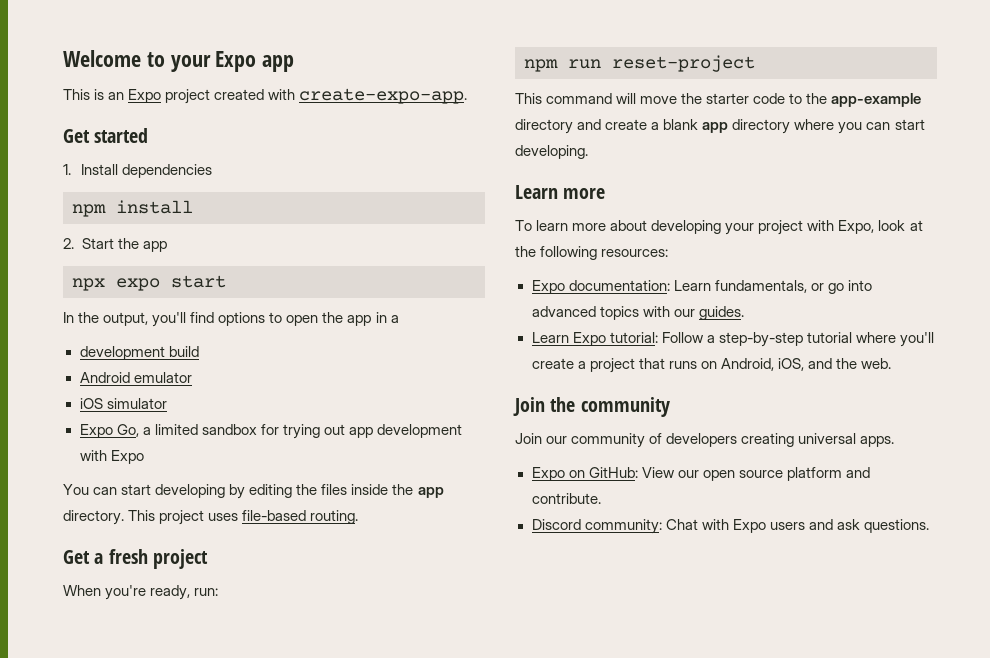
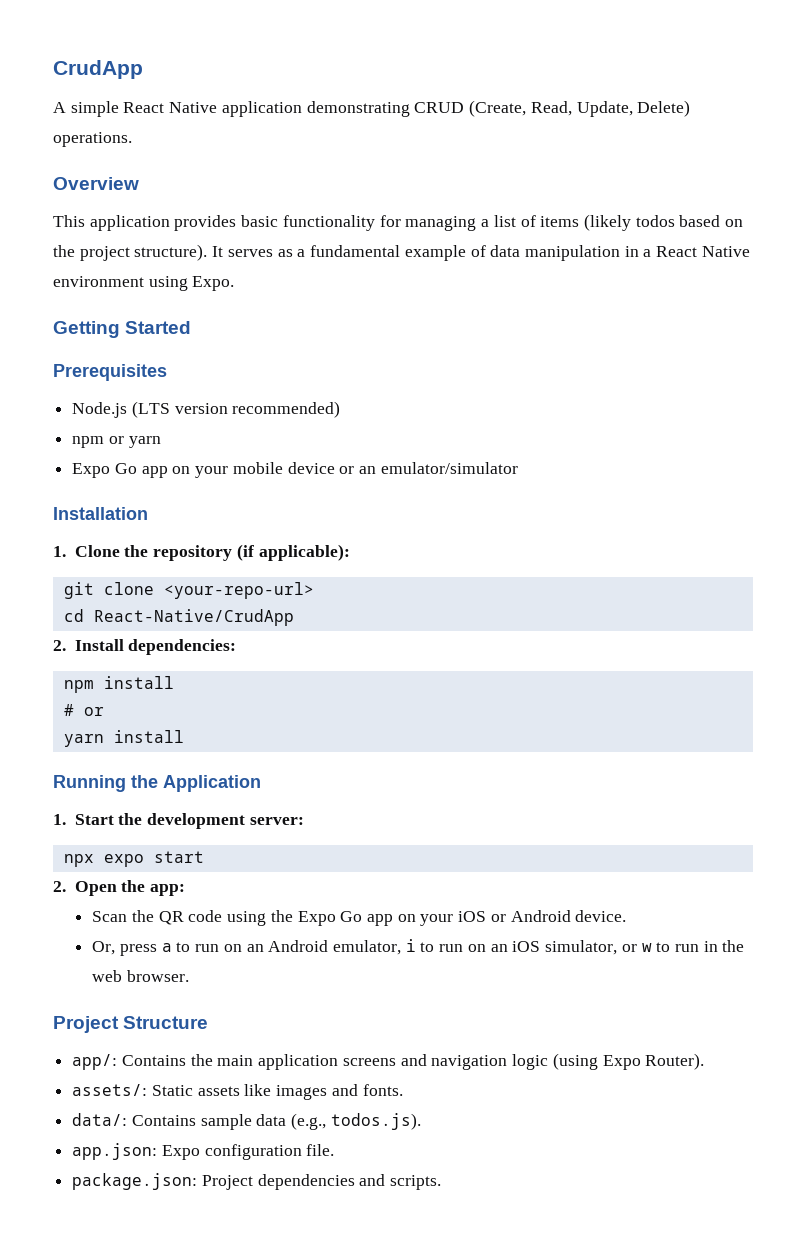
[63,50,295,72] [63,88,468,104] [63,128,149,143] [63,164,213,178] [72,200,193,217] [63,238,167,252] [72,275,226,291] [63,312,399,327] [79,346,199,360] [79,372,192,383] [79,398,167,409] [79,424,462,439] [79,450,144,464] [63,484,444,499] [63,510,359,525] [63,549,208,569] [63,585,219,600] [524,55,755,72] [515,93,922,107] [515,119,925,134] [515,145,588,159] [515,185,606,199] [515,220,923,235] [515,246,669,260] [531,280,872,294] [531,306,744,320] [531,332,934,347] [531,358,891,373] [513,397,670,417] [515,433,895,448] [531,467,870,481] [531,493,601,504] [531,519,929,534] Welcome to your Expo app // This is an Expo project created with create-expo-app. // Get started // 1. Install dependencies // npm install // 2. Start the app // npx expo start // In the output, you'll find options to open the app in a // development build // Android emulator // iOS simulator // Expo Go, a limited sandbox for trying out app development with Expo // You can start developing by editing the files inside the app directory. This project uses file-based routing. // Get a fresh project // When you're ready, run: // npm run reset-project // This command will move the starter code to the app-example directory and create a blank app directory where you can start developing. // Learn more // To learn more about developing your project with Expo, look at the following resources: // Expo documentation: Learn fundamentals, or go into advanced topics with our guides. // Learn Expo tutorial: Follow a step-by-step tutorial where you'll create a project that runs on Android, iOS, and the web. // Join the community // Join our community of developers creating universal apps. // Expo on GitHub: View our open source platform and contribute. // Discord community: Chat with Expo users and ask questions. -> [53,60,143,79] [53,100,691,117] [53,132,132,147] [53,177,139,190] [53,214,744,231] [53,244,750,261] [53,276,235,291] [53,321,192,338] [53,364,167,381] [72,401,341,418] [72,436,161,448] [72,462,518,478] [53,507,148,520] [53,544,350,561] [63,582,314,599] [63,609,294,626] [53,639,237,655] [63,676,174,693] [63,704,104,716] [63,730,184,747] [53,775,261,792] [53,813,304,829] [63,851,204,867] [53,880,186,896] [92,910,627,926] [92,939,745,956] [92,970,189,982] [53,1016,209,1033] [72,1053,705,1070] [72,1084,403,1100] [72,1113,421,1130] [72,1143,335,1160] [72,1173,442,1190] CrudApp // A simple React Native application demonstrating CRUD (Create, Read, Update, Delete) operations. // Overview // This application provides basic functionality for managing a list of items (likely todos based on the project structure). It serves as a fundamental example of data manipulation in a React Native environment using Expo. // Getting Started // Prerequisites // Node.js (LTS version recommended) // npm or yarn // Expo Go app on your mobile device or an emulator/simulator // Installation // 1. Clone the repository (if applicable): // git clone <your-repo-url> // cd React-Native/CrudApp // 2. Install dependencies: // npm install // # or // yarn install // Running the Application // 1. Start the development server: // npx expo start // 2. Open the app: // Scan the QR code using the Expo Go app on your iOS or Android device. // Or, press a to run on an Android emulator, i to run on an iOS simulator, or w to run in the web browser. // Project Structure // app/: Contains the main application screens and navigation logic (using Expo Router). // assets/: Static assets like images and fonts. // data/: Contains sample data (e.g., todos.js). // app.json: Expo configuration file. // package.json: Project dependencies and scripts.

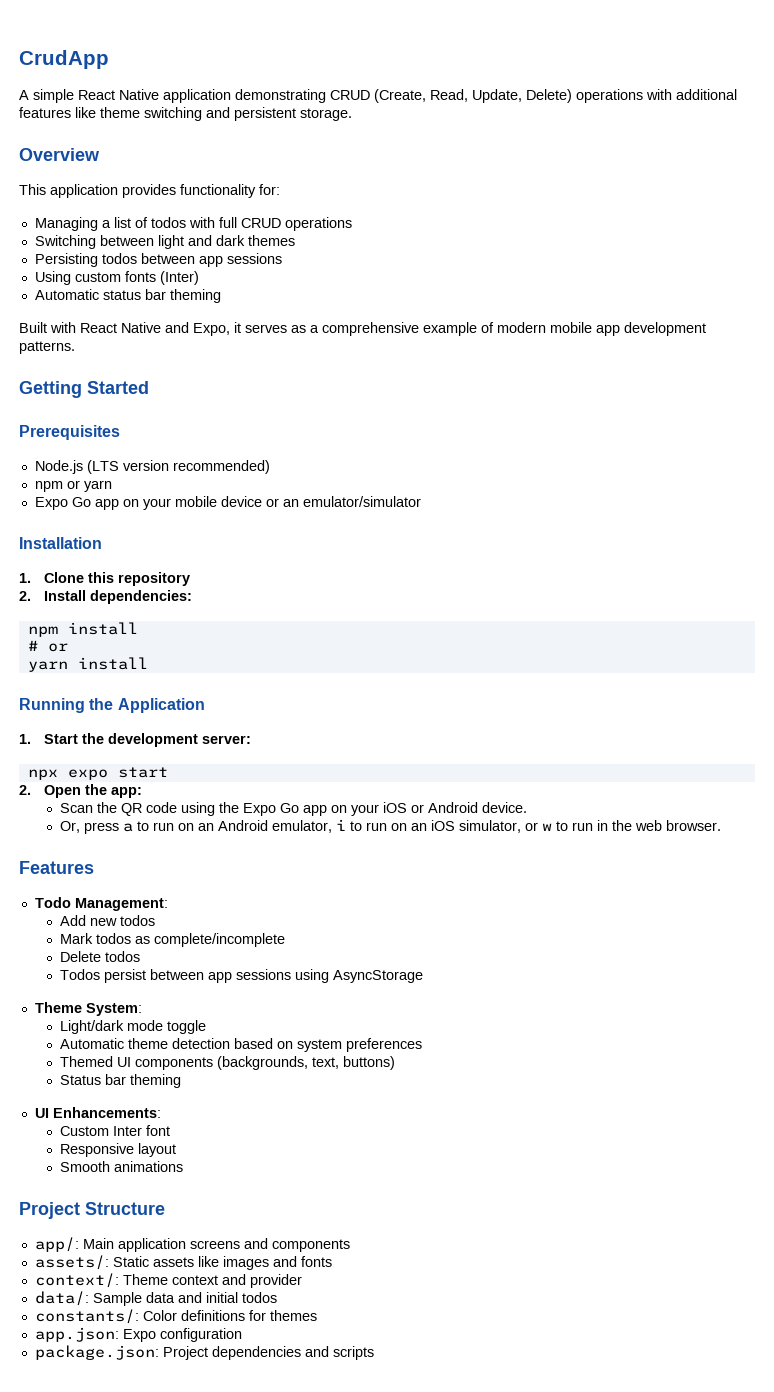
[53,132,132,147] [53,177,139,190] [53,214,744,231] [53,244,224,261] operations. // Overview // This application provides basic functionality for managing a list of items (likely todos based on the project structure). It -> [576,89,737,103] [19,107,352,121] [19,148,100,161] [19,184,280,198] [34,217,352,231] [34,235,295,249] [34,253,282,267] [34,271,199,285] [34,289,221,303] [19,322,241,336] operations with additional features like theme switching and persistent storage. // Overview // This application provides functionality for: // Managing a list of todos with full CRUD operations // Switching between light and dark themes // Persisting todos between app sessions // Using custom fonts (Inter) // Automatic status bar theming // Built with React Native and Expo, it
[310,245,401,257] fundamental -> [322,322,419,336] comprehensive
[490,245,750,261] [53,276,235,291] data manipulation in a React Native environment using Expo. -> [497,322,706,336] [19,341,75,354] modern mobile app development patterns.
[124,545,149,557] the -> [88,572,115,583] this
[236,544,350,561] [63,582,314,599] [63,609,294,626] (if applicable): // git clone <your-repo-url> // cd React-Native/CrudApp -> (191, 579) none
[53,1016,209,1033] [72,1053,705,1070] Project Structure // app/: Contains the main application screens and navigation logic (using Expo Router). -> [19,861,94,874] [34,897,168,911] [59,915,155,926] [59,933,285,947] [59,951,140,962] [59,969,423,983] [34,1002,142,1016] [59,1020,206,1034] [59,1038,422,1052] [59,1056,395,1070] [59,1074,181,1088] [34,1107,161,1118] [59,1125,170,1136] [59,1143,176,1157] [59,1161,183,1172] [19,1202,165,1219] [34,1237,350,1252] Features // Todo Management: // Add new todos // Mark todos as complete/incomplete // Delete todos // Todos persist between app sessions using AsyncStorage // Theme System: // Light/dark mode toggle // Automatic theme detection based on system preferences // Themed UI components (backgrounds, text, buttons) // Status bar theming // UI Enhancements: // Custom Inter font // Responsive layout // Smooth animations // Project Structure // app/: Main application screens and components
[362,1084,403,1096] [72,1113,421,1130] fonts. // data/: Contains sample data (e.g., todos.js). -> [300,1256,332,1267] [34,1273,302,1288] [34,1291,277,1306] [34,1309,317,1324] fonts // context/: Theme context and provider // data/: Sample data and initial todos // constants/: Color definitions for themes
[306,1144,335,1156] file. -> (242, 1335) none
[390,1175,442,1190] scripts. -> [332,1346,374,1360] scripts

